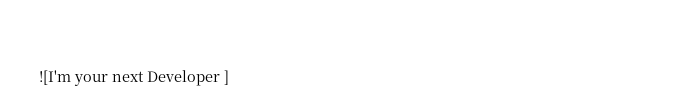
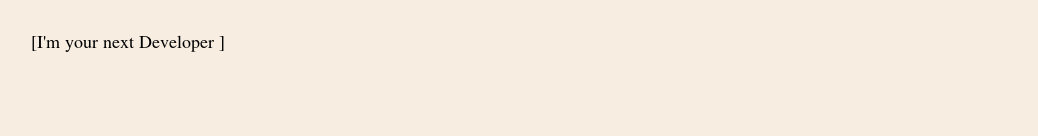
[39,70,71,85] ![I'm -> [31,36,60,51] [I'm

